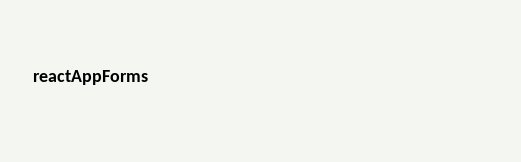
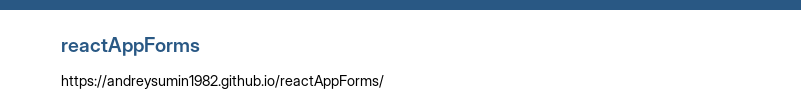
(148, 77) none -> [61,75,384,89] // https://andreysumin1982.github.io/reactAppForms/

